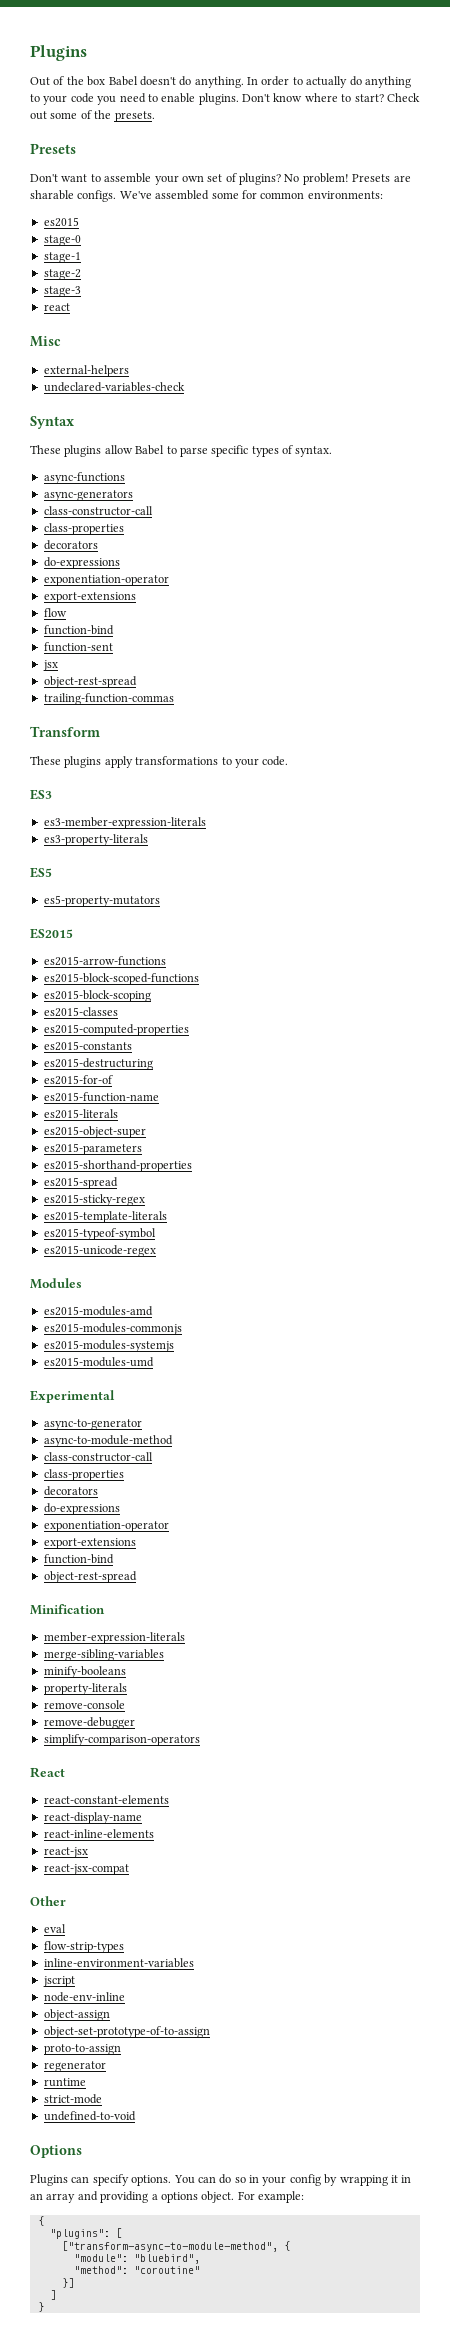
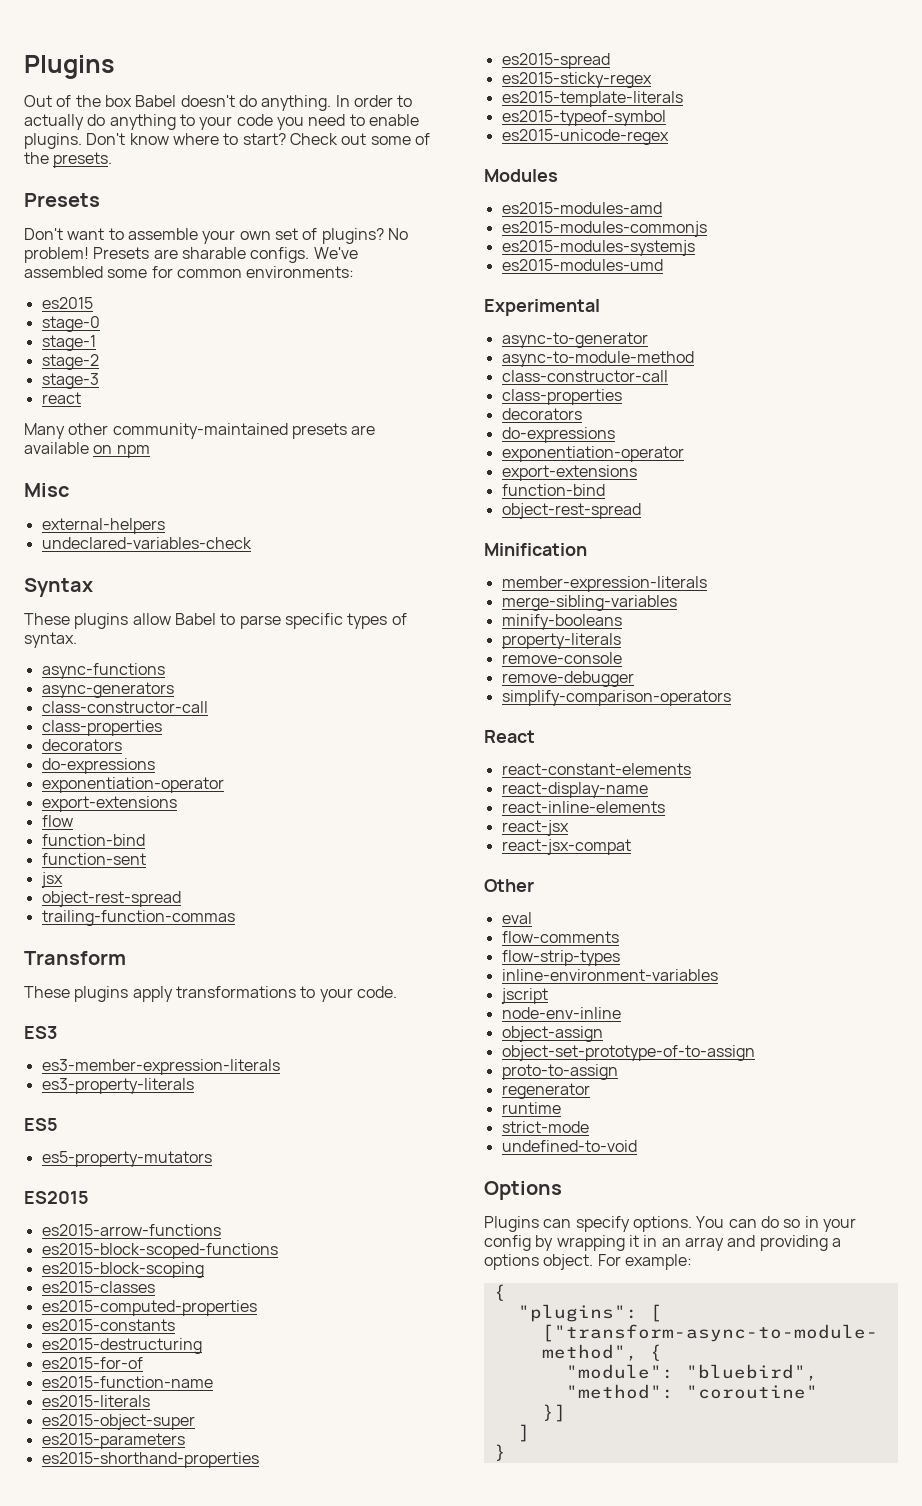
(70, 307) none -> [24,423,376,439] [24,442,150,458] // Many other community-maintained presets are available on npm
(66, 1928) none -> [501,931,619,943] // flow-comments

